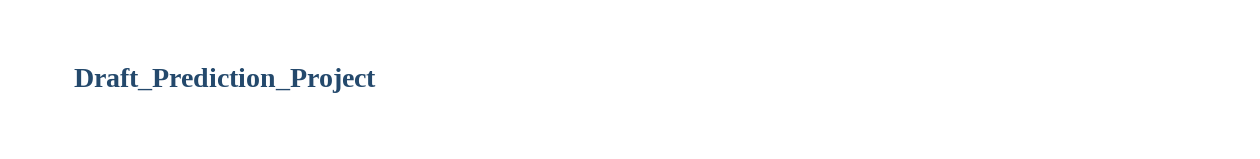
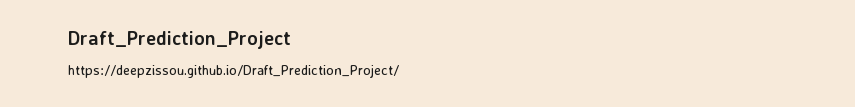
(376, 80) none -> [68,64,399,78] // https://deepzissou.github.io/Draft_Prediction_Project/

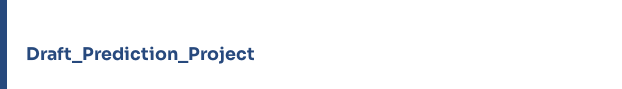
[68,64,399,78] // https://deepzissou.github.io/Draft_Prediction_Project/ -> (255, 55) none

